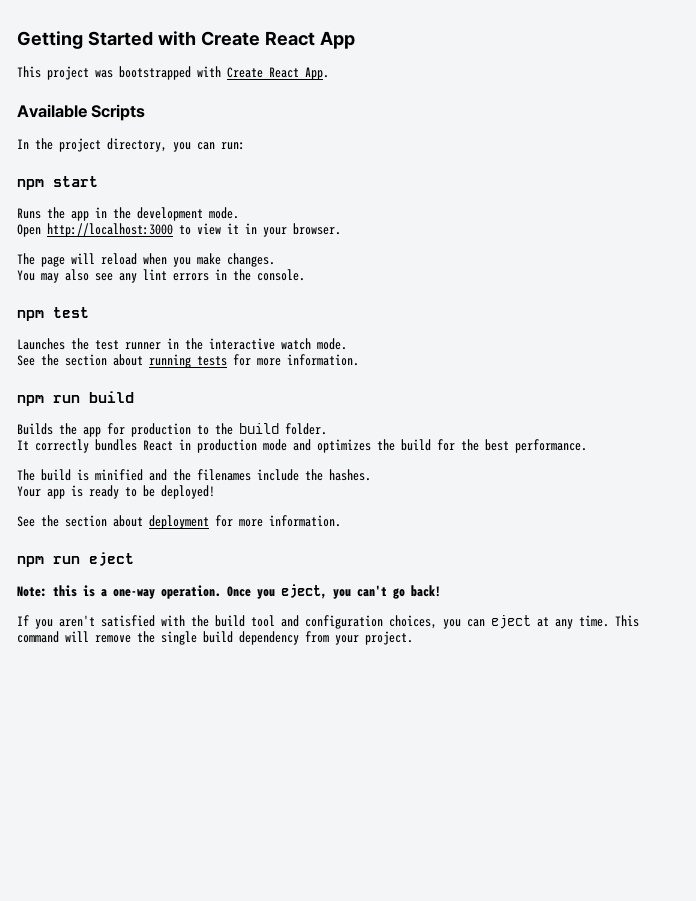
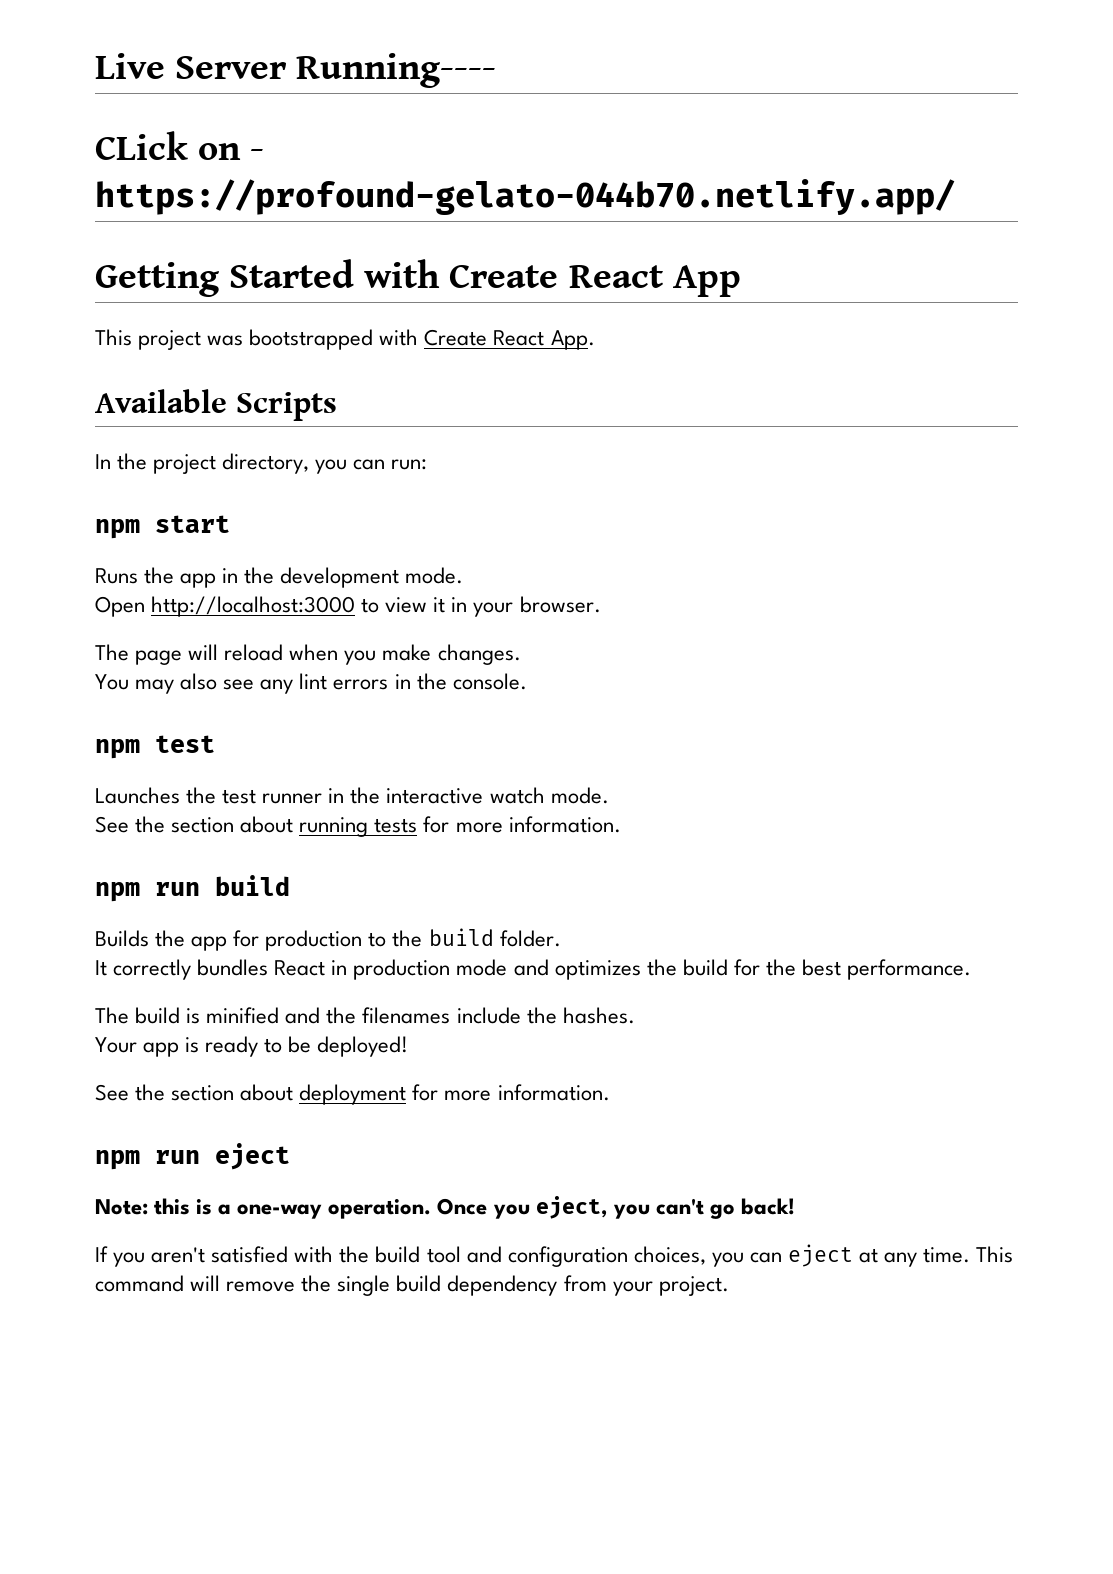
(17, 40) none -> [95,53,497,88] [95,131,265,160] [95,179,955,215] Live Server Running---- // CLick on - https://profound-gelato-044b70.netlify.app/ //

